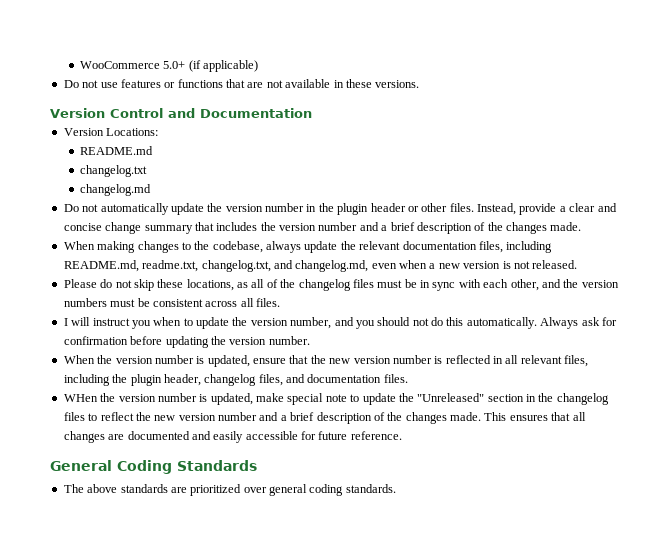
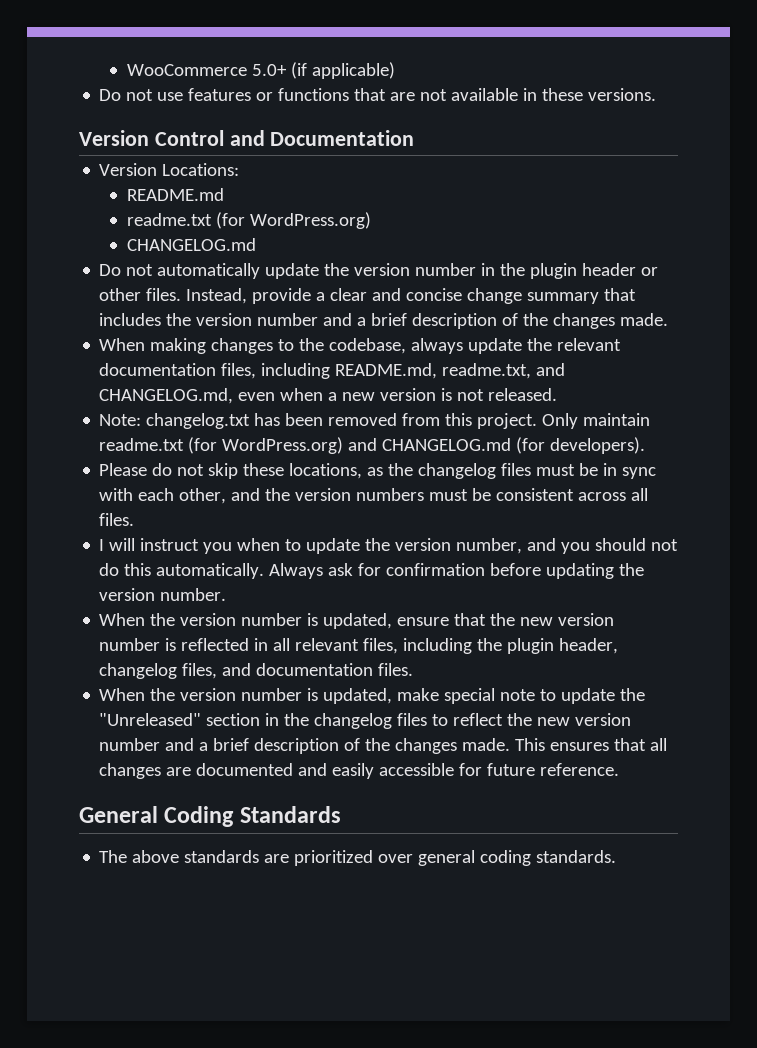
[80,165,148,177] [80,184,152,196] changelog.txt // changelog.md -> [127,212,372,229] [127,238,257,251] readme.txt (for WordPress.org) // CHANGELOG.md
[201,260,369,272] changelog.txt, and changelog.md, -> [536,363,566,376] [99,388,234,404] and CHANGELOG.md,
(578, 264) none -> [99,413,651,429] [99,437,646,454] // Note: changelog.txt has been removed from this project. Only maintain readme.txt (for WordPress.org) and CHANGELOG.md (for developers).
[251,279,278,288] all of -> (384, 471) none
[63,394,98,402] WHen -> [99,688,146,701] When

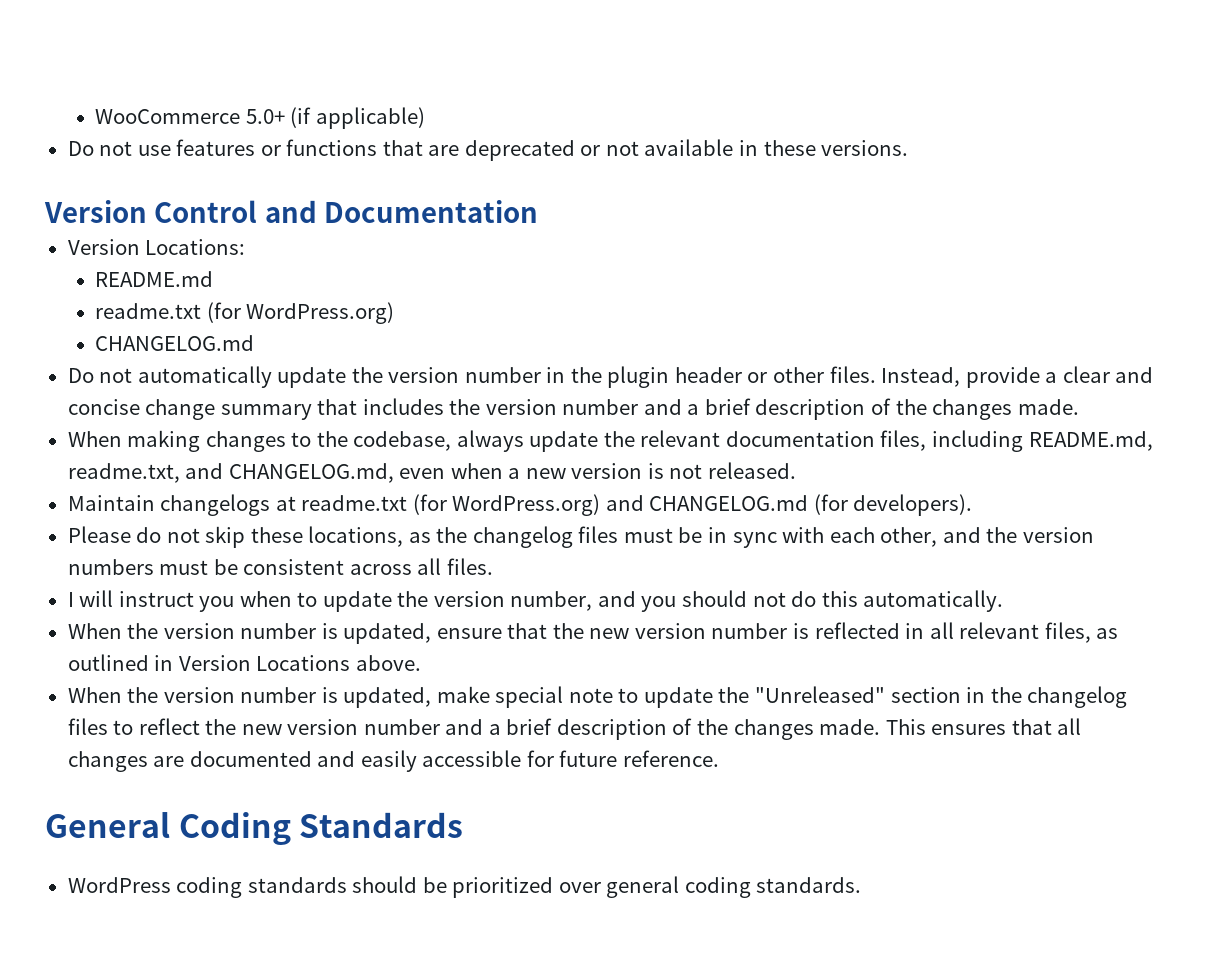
(416, 96) none -> [464,140,601,161] deprecated or
[99,413,651,429] Note: changelog.txt has been removed from this project. Only maintain -> [67,494,296,516] Maintain changelogs at
[269,563,645,579] [99,588,227,601] Always ask for confirmation before updating the version number. -> (1004, 601) none
[403,638,619,654] [99,663,414,679] including the plugin header, changelog files, and documentation files. -> [1096,628,1119,639] [67,654,421,671] as outlined in Version Locations above.
[99,850,290,863] The above standards are -> [67,876,447,898] WordPress coding standards should be

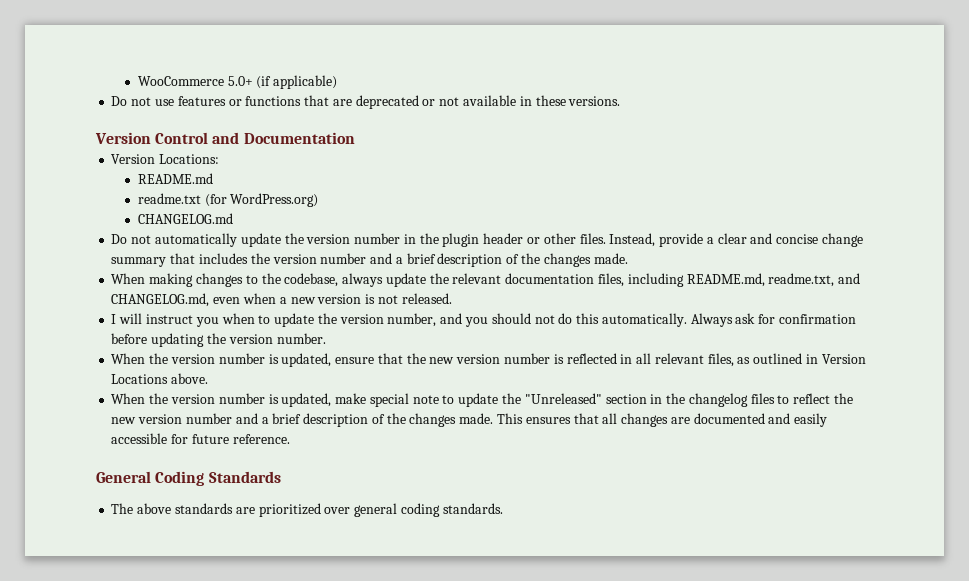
[67,494,973,516] [67,526,1094,548] [67,558,493,575] // Maintain changelogs at readme.txt (for WordPress.org) and CHANGELOG.md (for developers). // Please do not skip these locations, as the changelog files must be in sync with each other, and the version numbers must be consistent across all files. -> (452, 298) none
(1004, 601) none -> [690,313,856,327] [111,333,326,347] Always ask for confirmation before updating the version number.
[67,876,447,898] WordPress coding standards should be -> [111,503,255,514] The above standards are

